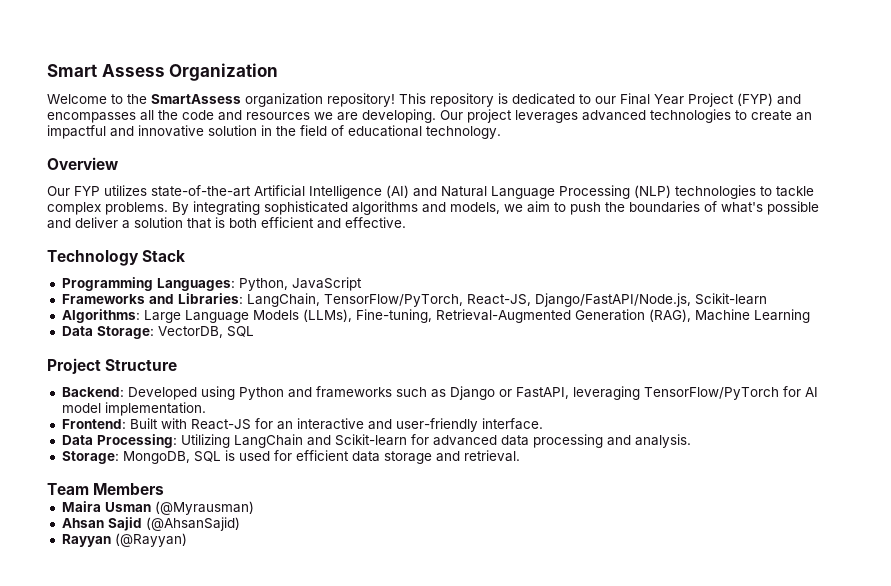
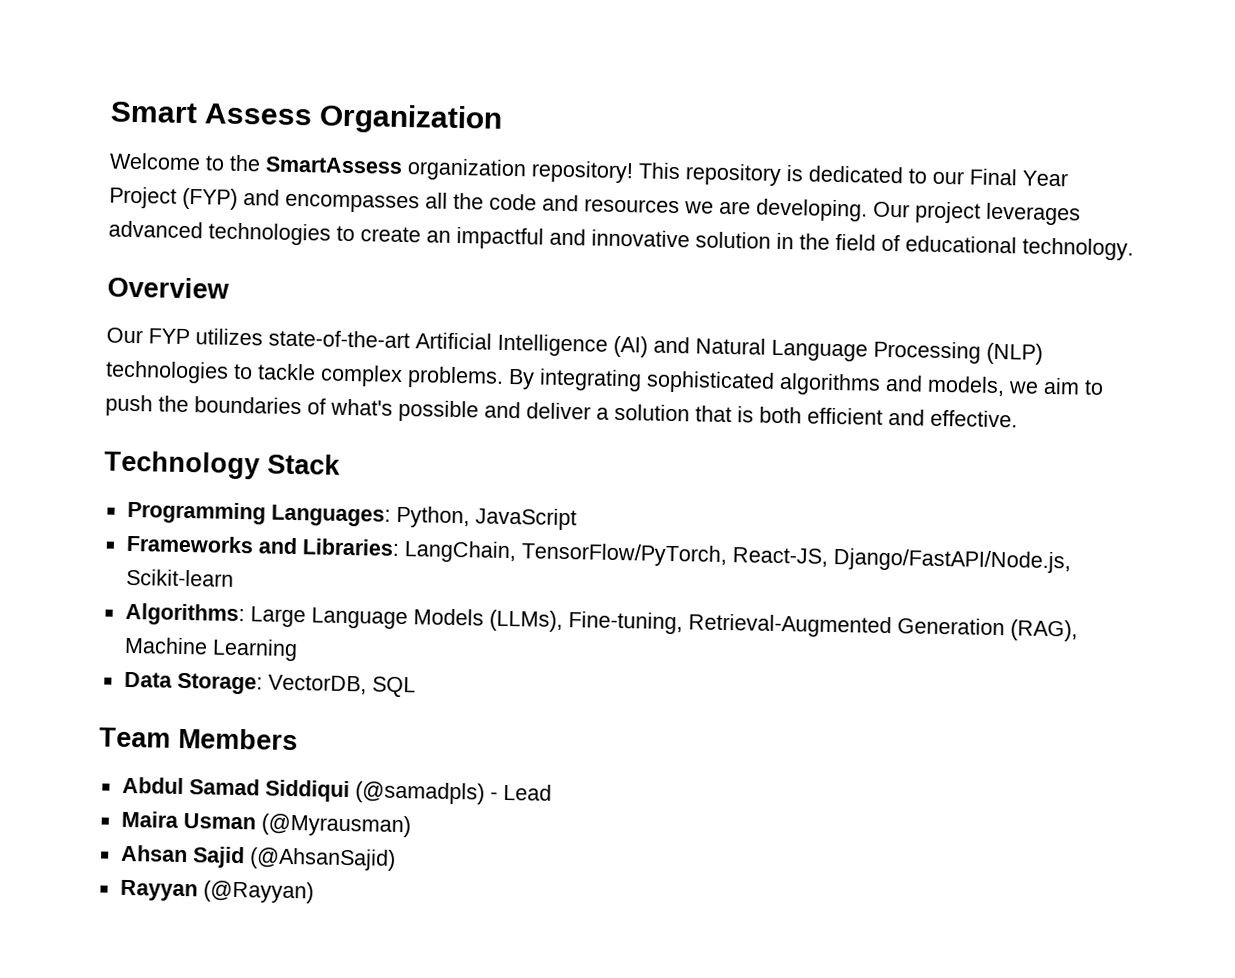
[47,358,178,374] [61,386,818,400] [61,402,206,416] [61,418,543,432] [61,434,691,448] [61,450,520,464] [47,483,165,495] Project Structure // Backend: Developed using Python and frameworks such as Django or FastAPI, leveraging TensorFlow/PyTorch for AI model implementation. // Frontend: Built with React-JS for an interactive and user-friendly interface. // Data Processing: Utilizing LangChain and Scikit-learn for advanced data processing and analysis. // Storage: MongoDB, SQL is used for efficient data storage and retrieval. // Team Members -> [99,727,298,751] [121,776,552,805] Team Members // Abdul Samad Siddiqui (@samadpls) - Lead

